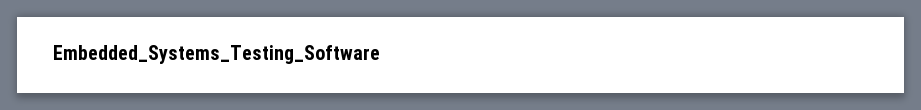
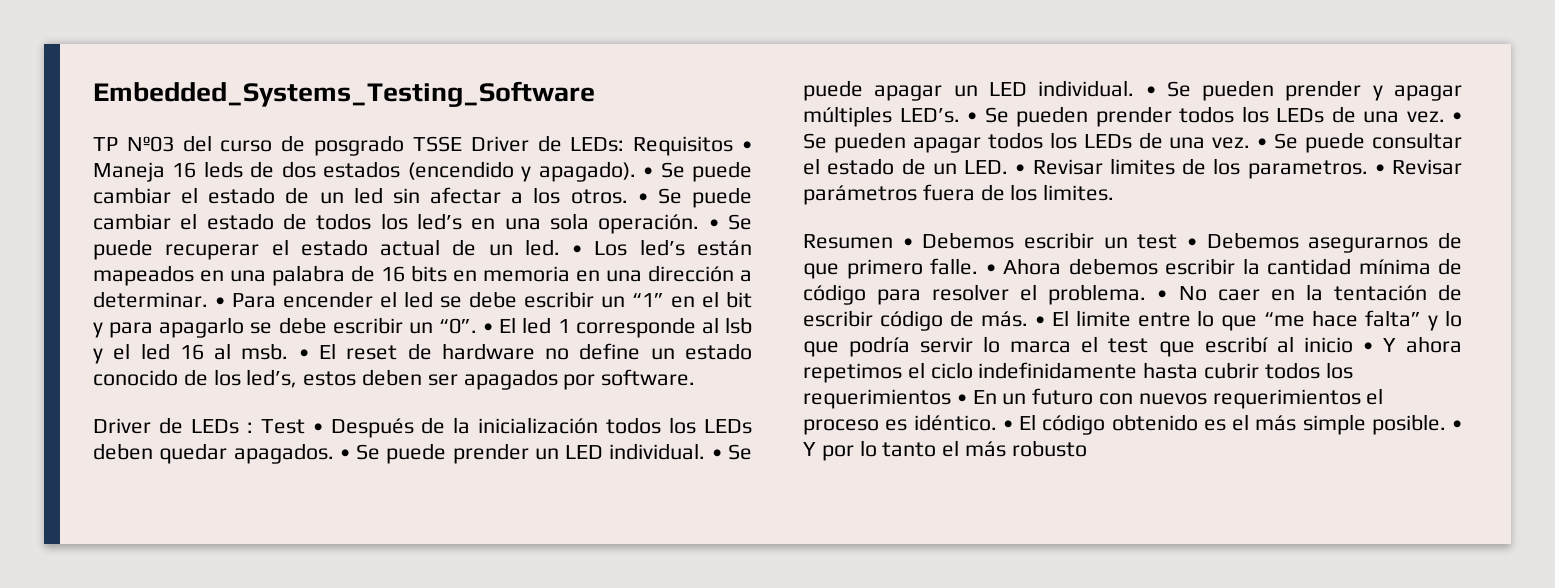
(380, 54) none -> [93,135,752,156] [93,161,752,182] [93,187,752,208] [93,213,752,234] [93,239,752,260] [93,265,752,286] [93,291,752,308] [93,317,752,338] [93,343,752,364] [93,369,696,390] [93,417,752,438] [93,443,752,464] [803,80,1462,101] [803,106,1462,127] [803,132,1462,153] [803,158,1462,179] [803,184,1115,205] [803,232,1462,253] [803,258,1462,279] [803,284,1462,305] [803,310,1463,331] [803,336,1462,357] [803,362,1353,383] [803,388,1384,409] [803,414,1462,435] [803,440,1087,461] // TP Nº03 del curso de posgrado TSSE Driver de LEDs: Requisitos • Maneja 16 leds de dos estados (encendido y apagado). • Se puede cambiar el estado de un led sin afectar a los otros. • Se puede cambiar el estado de todos los led’s en una sola operación. • Se puede recuperar el estado actual de un led. • Los led’s están mapeados en una palabra de 16 bits en memoria en una dirección a determinar. • Para encender el led se debe escribir un “1” en el bit y para apagarlo se debe escribir un “0”. • El led 1 corresponde al lsb y el led 16 al msb. • El reset de hardware no define un estado conocido de los led’s, estos deben ser apagados por software. // Driver de LEDs : Test • Después de la inicialización todos los LEDs deben quedar apagados. • Se puede prender un LED individual. • Se puede apagar un LED individual. • Se pueden prender y apagar múltiples LED’s. • Se pueden prender todos los LEDs de una vez. • Se pueden apagar todos los LEDs de una vez. • Se puede consultar el estado de un LED. • Revisar limites de los parametros. • Revisar parámetros fuera de los limites. // Resumen • Debemos escribir un test • Debemos asegurarnos de que primero falle. • Ahora debemos escribir la cantidad mínima de código para resolver el problema. • No caer en la tentación de escribir código de más. • El limite entre lo que “me hace falta” y lo que podría servir lo marca el test que escribí al inicio • Y ahora repetimos el ciclo indefinidamente hasta cubrir todos los requerimientos • En un futuro con nuevos requerimientos el proceso es idéntico. • El código obtenido es el más simple posible. • Y por lo tanto el más robusto

